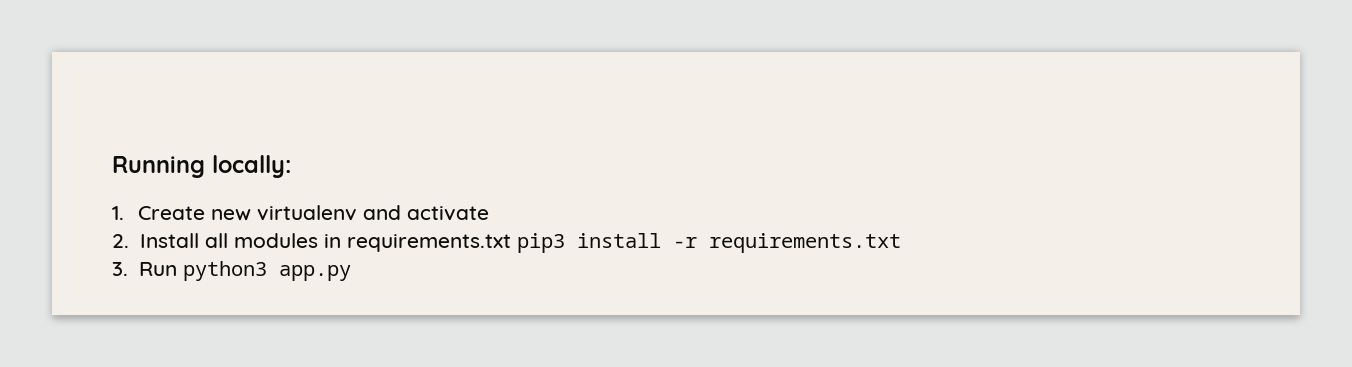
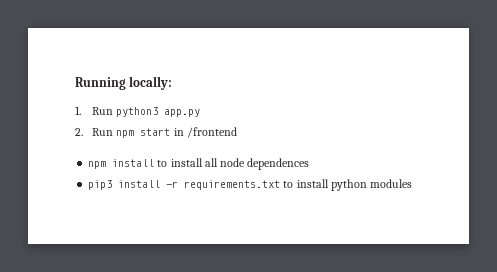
[138,205,490,221] [112,233,901,253] [112,261,351,281] Create new virtualenv and activate // 2. Install all modules in requirements.txt pip3 install -r requirements.txt // 3. Run python3 app.py -> [92,107,201,117] [75,127,237,138] [88,158,310,170] [88,179,413,191] Run python3 app.py // 2. Run npm start in /frontend // npm install to install all node dependences // pip3 install -r requirements.txt to install python modules

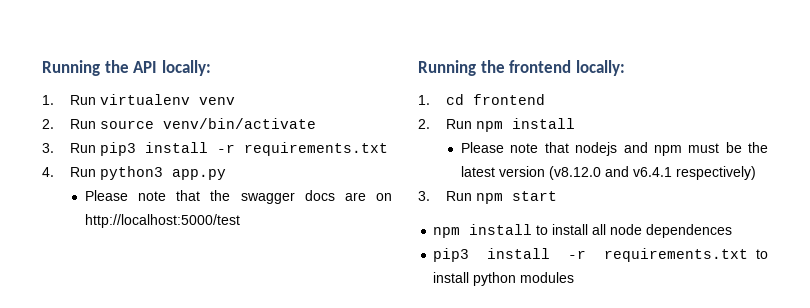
[75,77,126,90] Running -> [42,60,158,76] Running the API
[116,107,201,117] [75,128,83,136] python3 app.py // 2. -> [99,94,235,105] [42,118,316,129] [42,142,388,156] [42,166,226,180] [85,190,392,204] [85,214,241,228] [418,60,625,76] [418,94,545,105] [418,118,575,132] [461,142,768,156] [461,166,757,180] [418,191,430,201] virtualenv venv // 2. Run source venv/bin/activate // 3. Run pip3 install -r requirements.txt // 4. Run python3 app.py // Please note that the swagger docs are on http://localhost:5000/test // Running the frontend locally: // 1. cd frontend // 2. Run npm install // Please note that nodejs and npm must be the latest version (v8.12.0 and v6.4.1 respectively) // 3.
[173,127,237,138] in /frontend -> (557, 196) none

